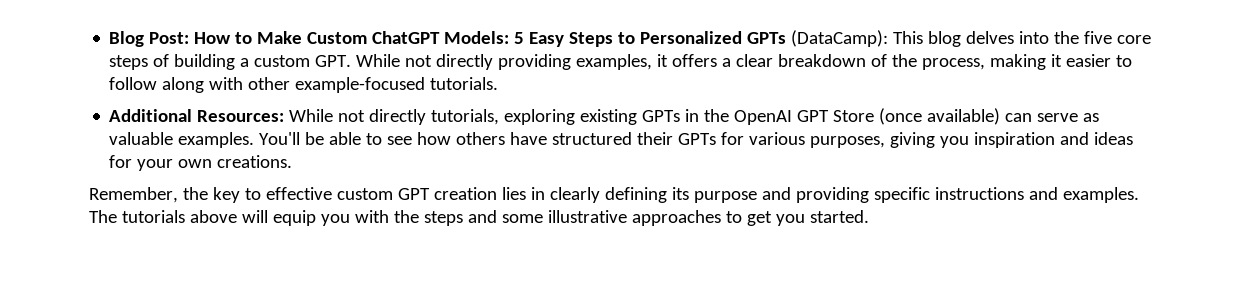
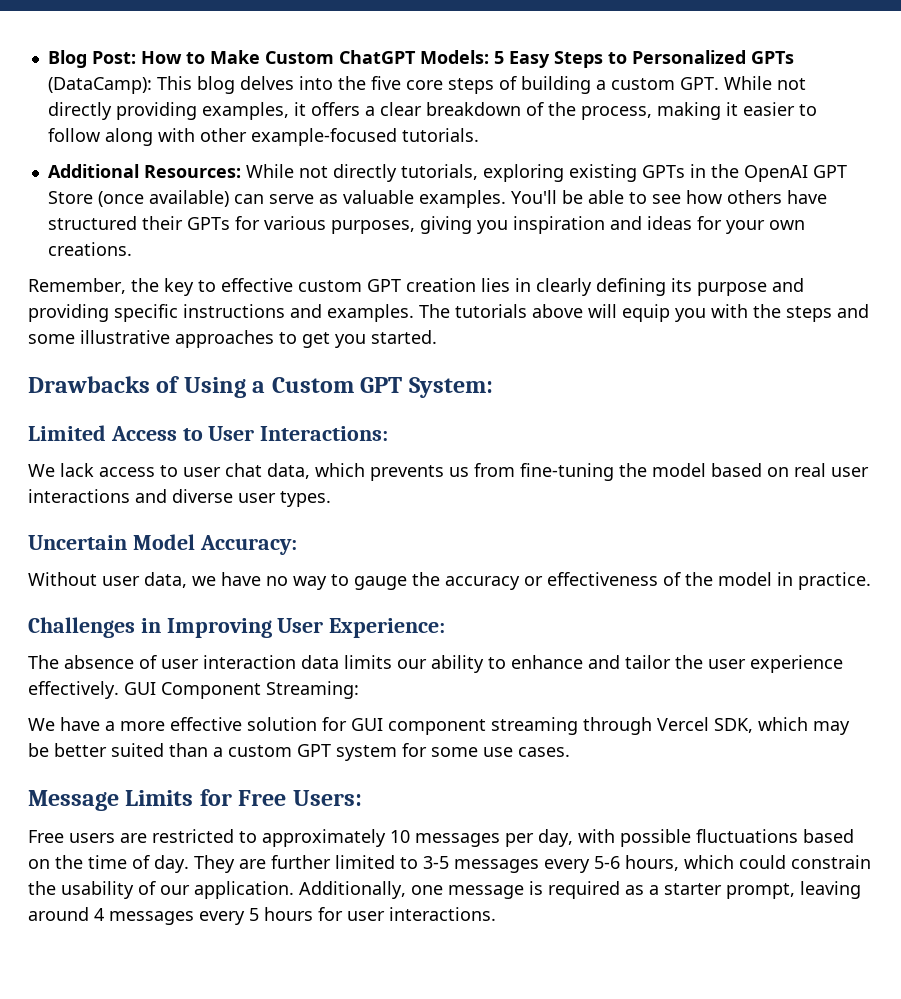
(869, 216) none -> [28,376,493,398] [28,425,389,441] [28,463,869,481] [28,489,331,507] [28,534,297,555] [28,572,871,590] [28,617,446,638] [28,655,843,673] [28,681,359,699] [28,717,850,735] [28,743,570,761] [28,789,362,811] [28,829,854,847] [28,855,871,873] [28,881,861,899] [28,907,496,925] // Drawbacks of Using a Custom GPT System: // Limited Access to User Interactions: // We lack access to user chat data, which prevents us from fine-tuning the model based on real user interactions and diverse user types. // Uncertain Model Accuracy: // Without user data, we have no way to gauge the accuracy or effectiveness of the model in practice. // Challenges in Improving User Experience: // The absence of user interaction data limits our ability to enhance and tailor the user experience effectively. GUI Component Streaming: // We have a more effective solution for GUI component streaming through Vercel SDK, which may be better suited than a custom GPT system for some use cases. // Message Limits for Free Users: // Free users are restricted to approximately 10 messages per day, with possible fluctuations based on the time of day. They are further limited to 3-5 messages every 5-6 hours, which could constrain the usability of our application. Additionally, one message is required as a starter prompt, leaving around 4 messages every 5 hours for user interactions.

